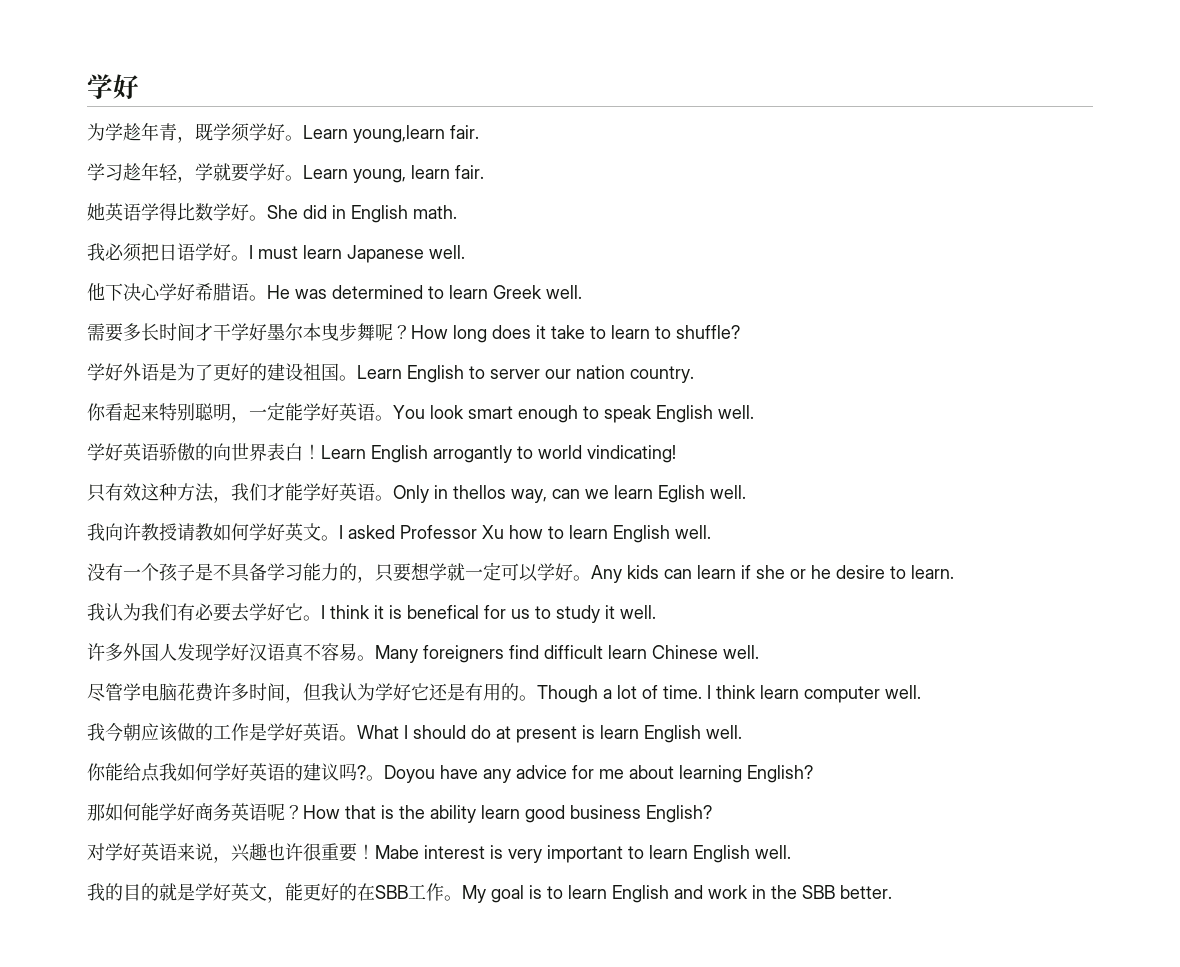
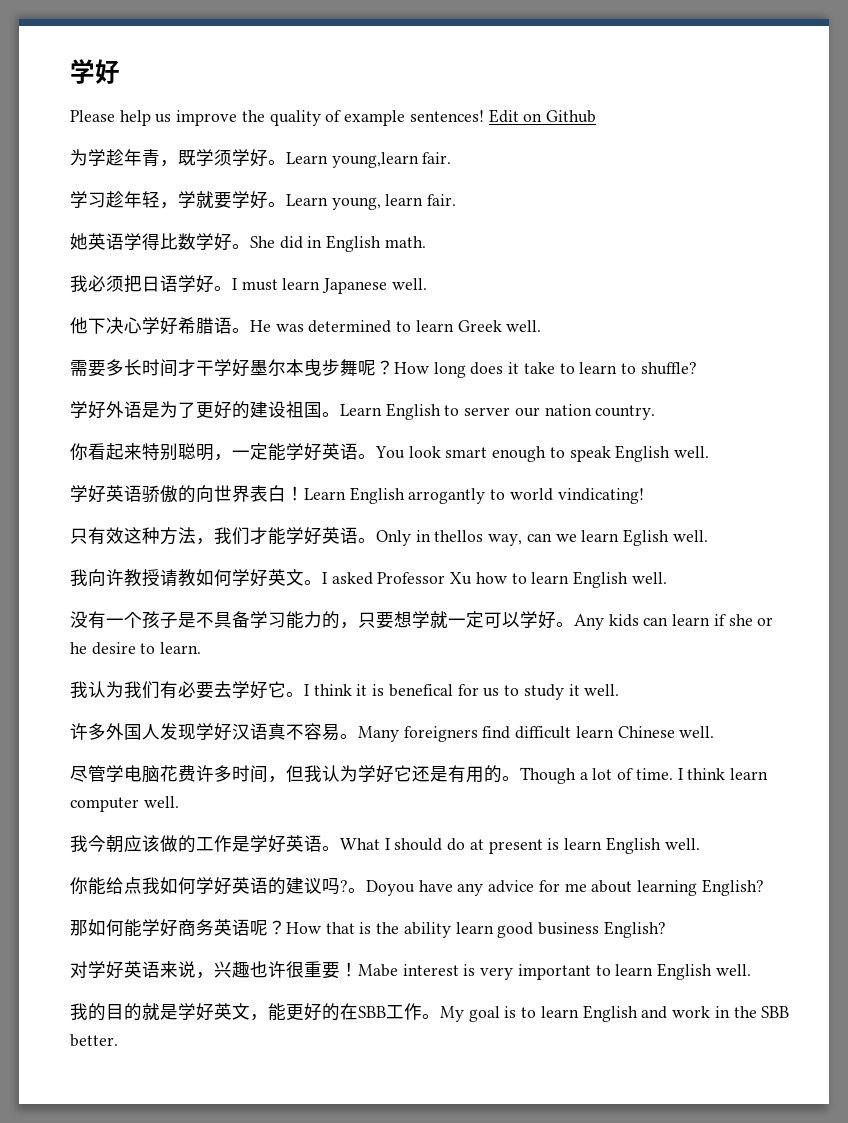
[87,74,139,99] 学好 -> [70,59,120,84] [70,109,596,126] 学好 // Please help us improve the quality of example sentences! Edit on Github

